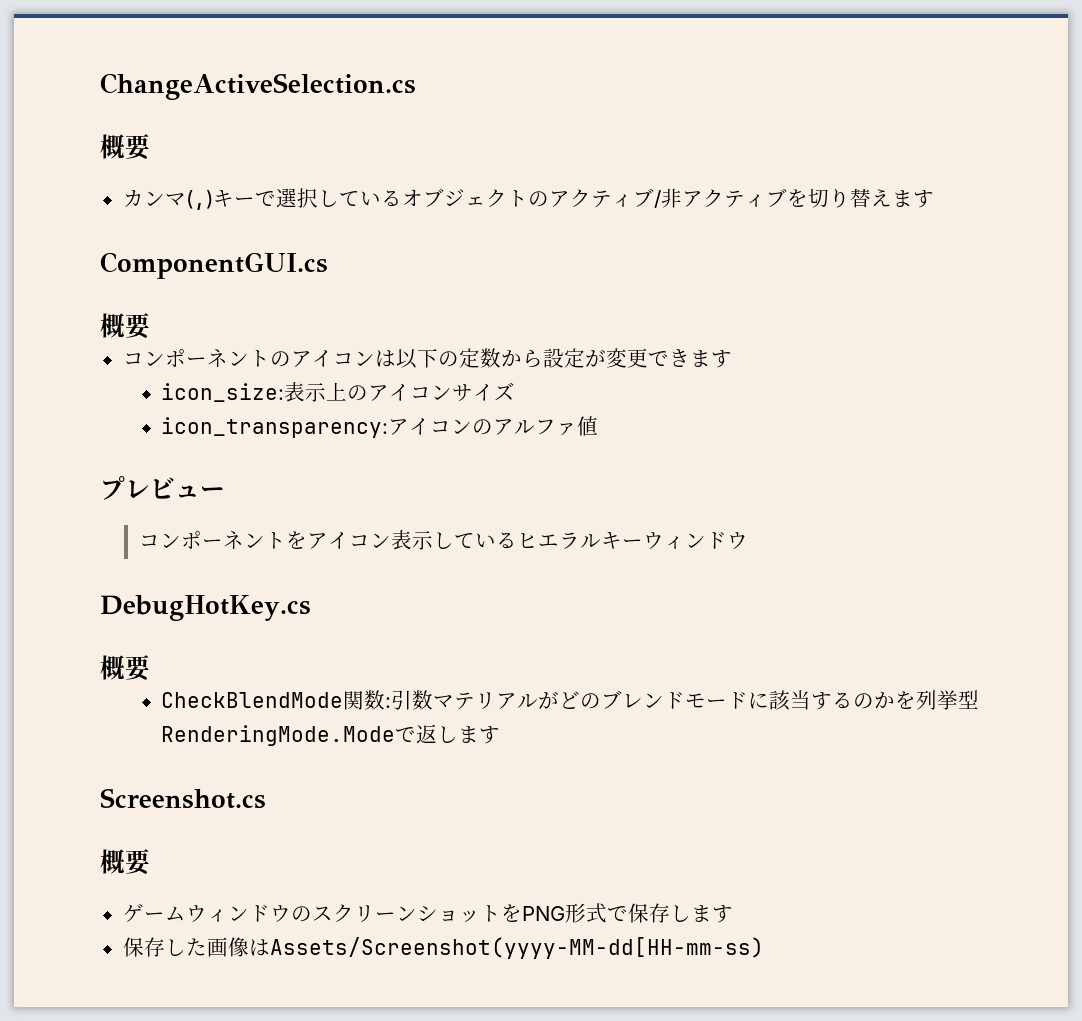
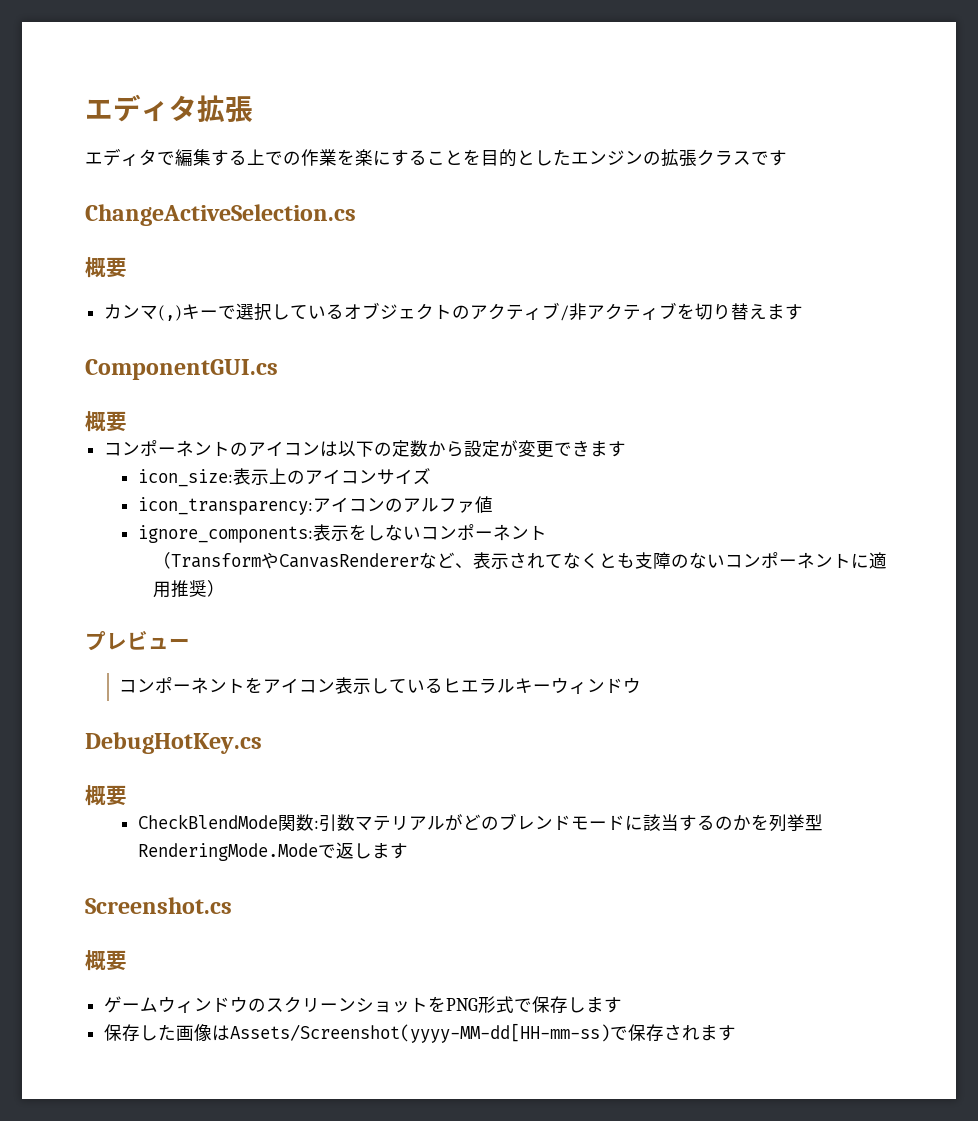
(100, 86) none -> [85,94,253,122] [85,148,787,167] エディタ拡張 // エディタで編集する上での作業を楽にすることを目的としたエンジンの拡張クラスです //
(599, 426) none -> [138,524,548,543] [152,552,887,569] [152,580,225,598] // ignore_components:表示をしないコンポーネント // （TransformやCanvasRendererなど、表示されてなくとも支障のないコンポーネントに適用推奨）
(764, 948) none -> [610,1024,737,1041] で保存されます

